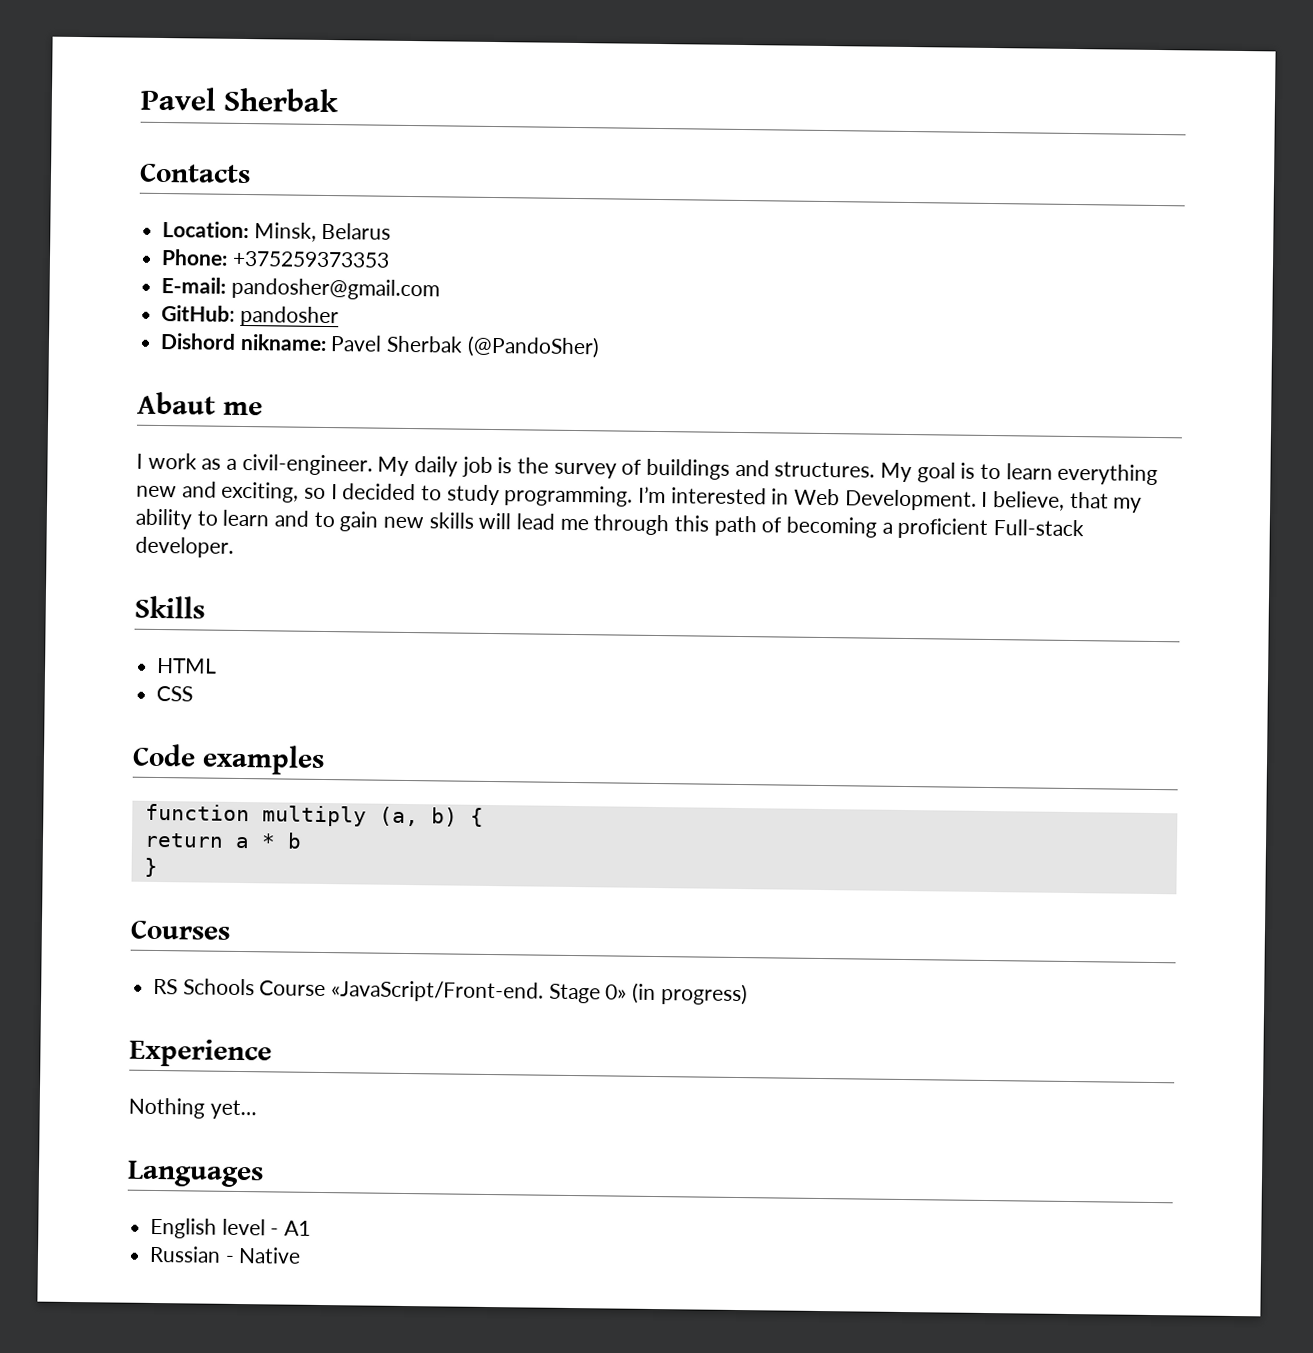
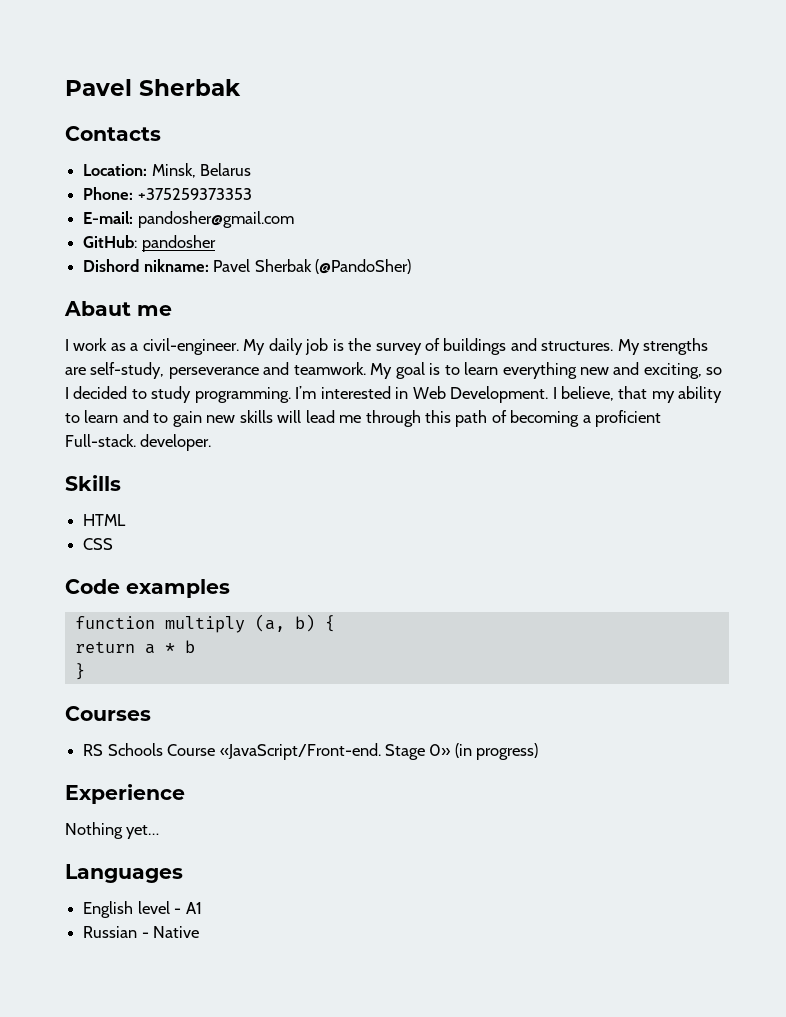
(913, 472) none -> [643,338,709,355] [65,362,393,379] strengths are self-study, perseverance and teamwork. My
[993,519,1085,537] Full-stack -> [65,434,136,447] Full-stack.

